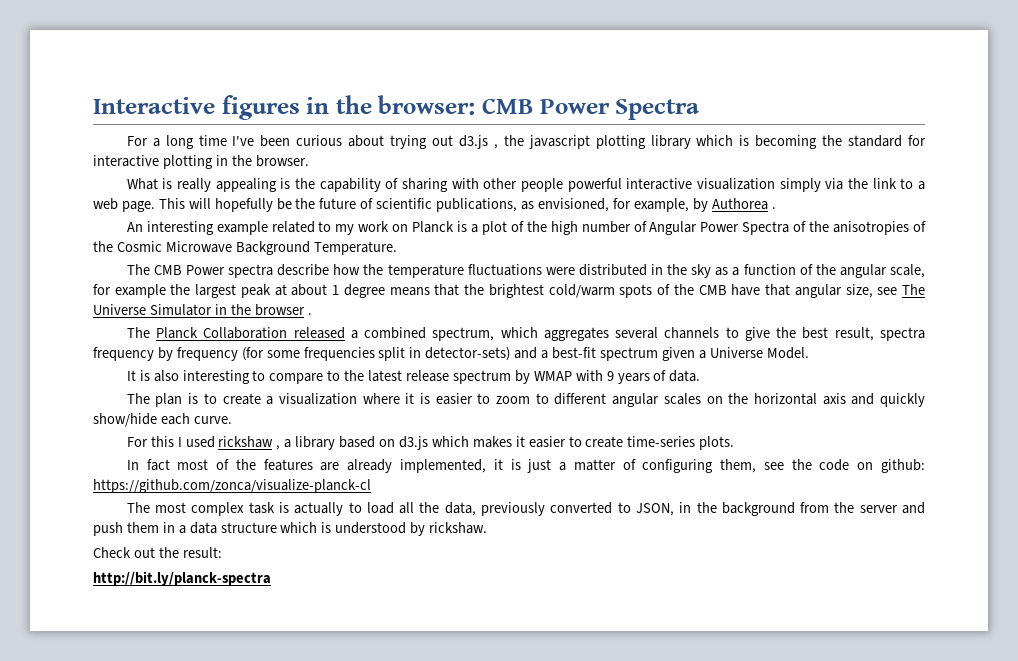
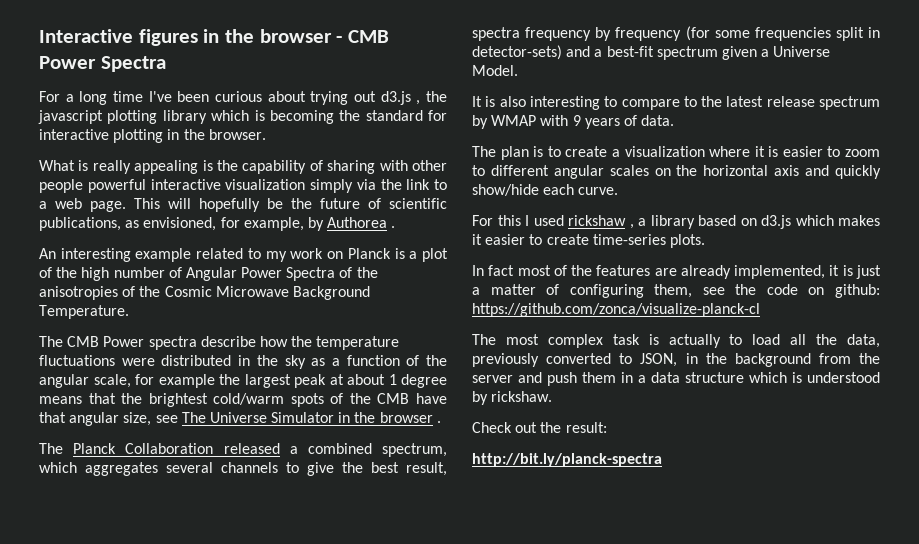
[378,95,476,115] browser: -> [259,29,343,43] browser -

